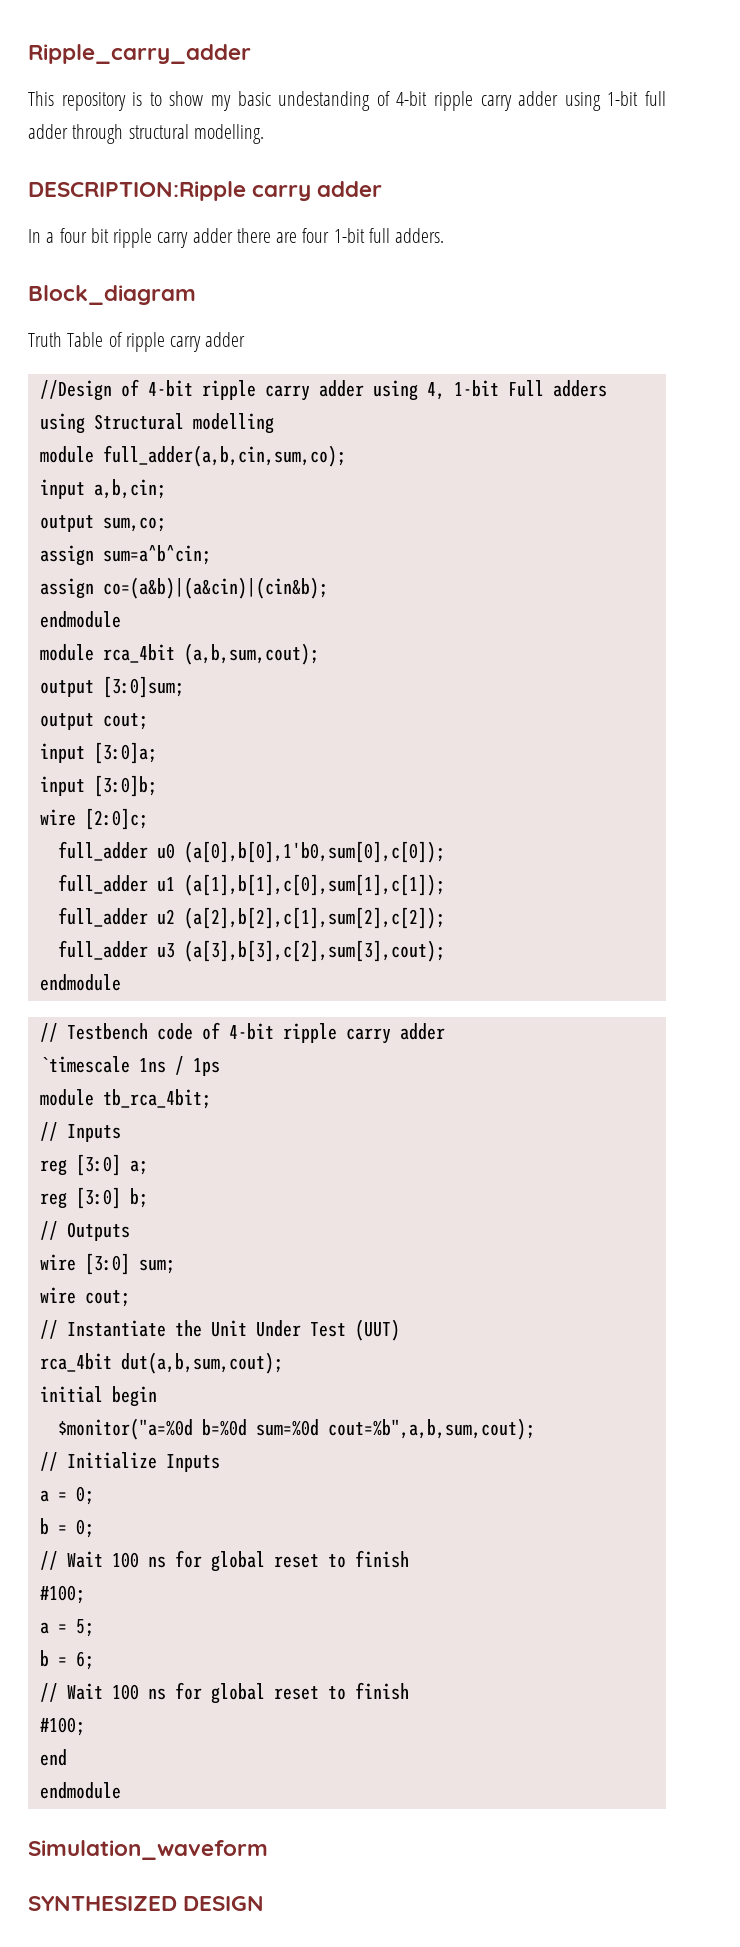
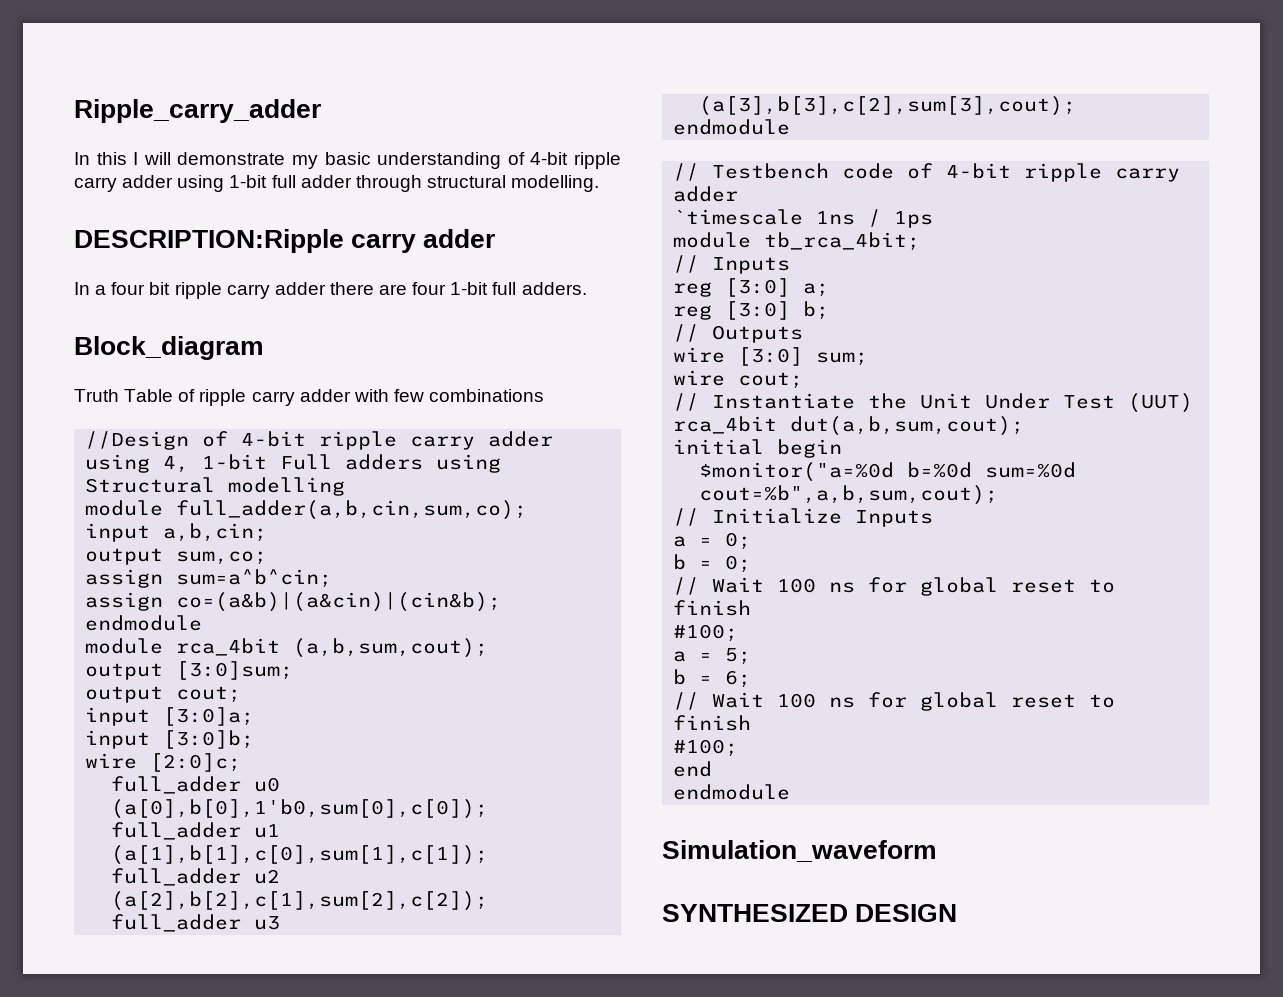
[28,91,204,111] This repository is to show -> [74,152,286,165] In this I will demonstrate
[278,91,371,111] undestanding -> [377,152,502,169] understanding
(246, 339) none -> [353,389,545,402] with few combinations

